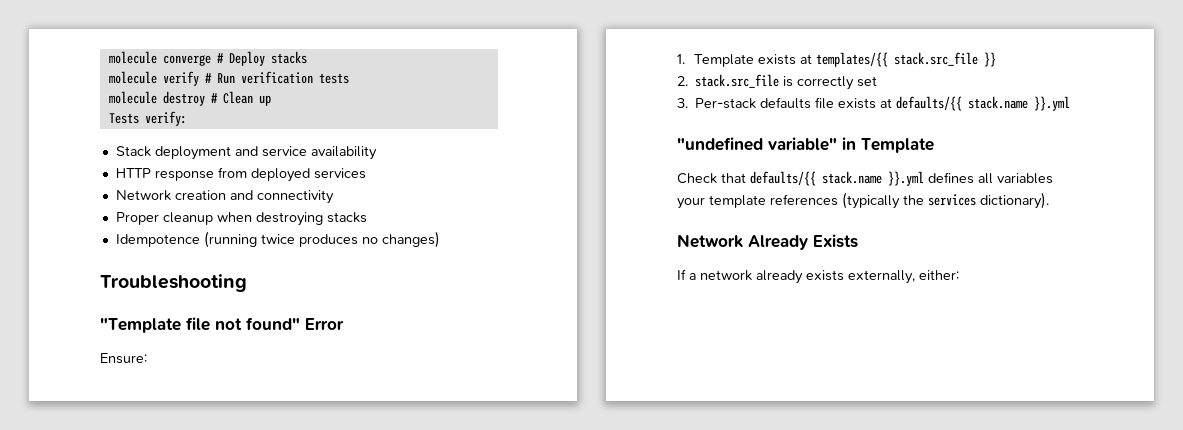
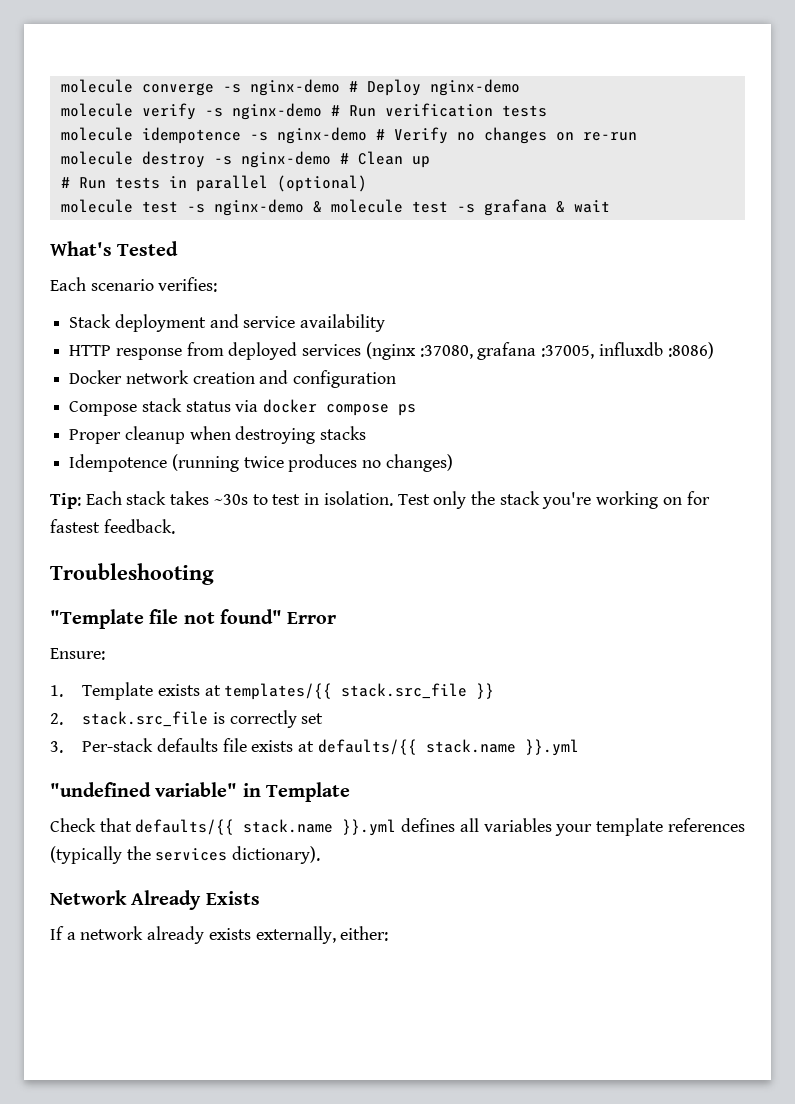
(211, 60) none -> [222,79,340,96] -s nginx-demo
[270,51,307,64] stacks -> [429,79,520,96] nginx-demo
(199, 78) none -> [204,103,322,120] -s nginx-demo
(349, 78) none -> [60,127,637,144] // molecule idempotence -s nginx-demo # Verify no changes on re-run
(205, 98) none -> [213,151,331,168] -s nginx-demo
[108,111,187,126] Tests verify: -> [60,175,367,192] [60,199,610,216] [50,241,179,256] [50,277,218,292] # Run tests in parallel (optional) // molecule test -s nginx-demo & molecule test -s grafana & wait // What's Tested // Each scenario verifies:
[115,190,334,204] // Network creation and connectivity -> [365,342,714,360] [69,370,397,388] [69,398,417,416] (nginx :37080, grafana :37005, influxdb :8086) // Docker network creation and configuration // Compose stack status via docker compose ps
(440, 239) none -> [50,491,710,509] [50,519,175,534] // Tip: Each stack takes ~30s to test in isolation. Test only the stack you're working on for fastest feedback.

